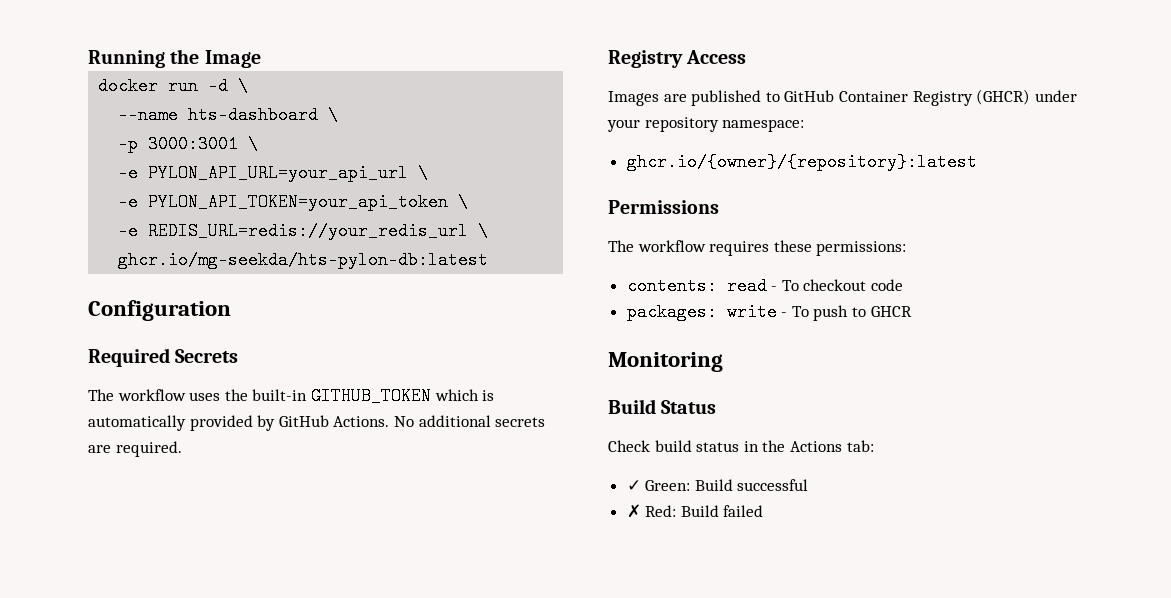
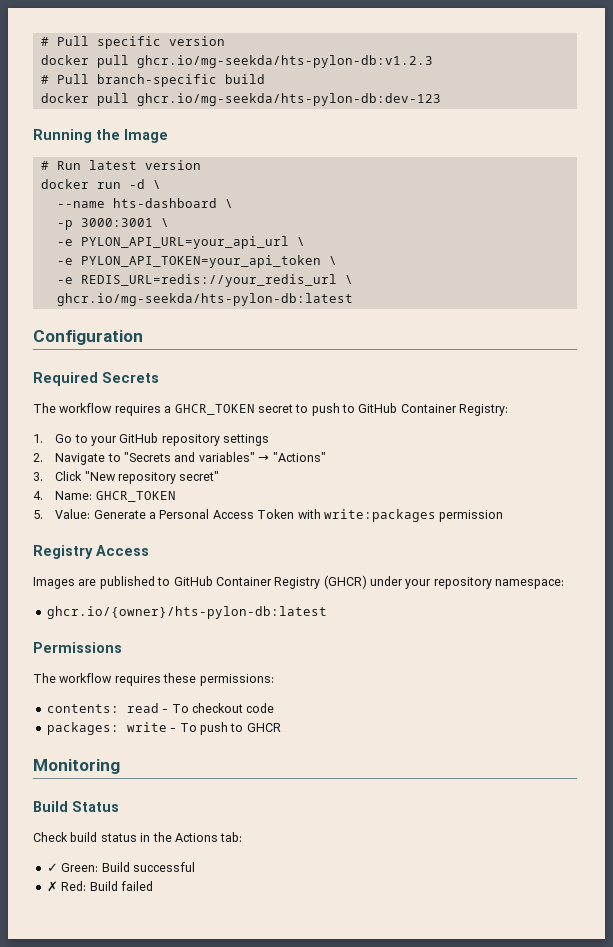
(88, 59) none -> [40,36,225,49] [40,55,433,68] [40,74,265,87] [40,93,441,106] # Pull specific version // docker pull ghcr.io/mg-seekda/hts-pylon-db:v1.2.3 // # Pull branch-specific build // docker pull ghcr.io/mg-seekda/hts-pylon-db:dev-123 //
(261, 59) none -> [40,160,201,170] // # Run latest version
[189,387,495,405] [88,415,546,431] [88,441,182,457] uses the built-in GITHUB_TOKEN which is automatically provided by GitHub Actions. No additional secrets are required. -> [114,403,509,416] [33,433,270,446] [33,452,326,465] [33,471,220,484] [33,491,176,502] [33,509,504,522] requires a GHCR_TOKEN secret to push to GitHub Container Registry: // 1. Go to your GitHub repository settings // 2. Navigate to "Secrets and variables" → "Actions" // 3. Click "New repository secret" // 4. Name: GHCR_TOKEN // 5. Value: Generate a Personal Access Token with write:packages permission
[626,153,977,171] ghcr.io/{owner}/{repository}:latest -> [46,606,327,619] ghcr.io/{owner}/hts-pylon-db:latest

